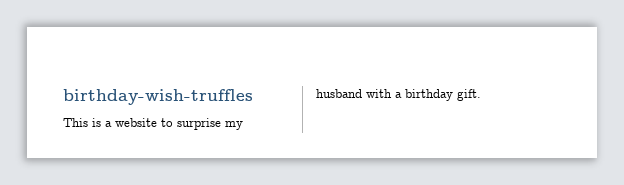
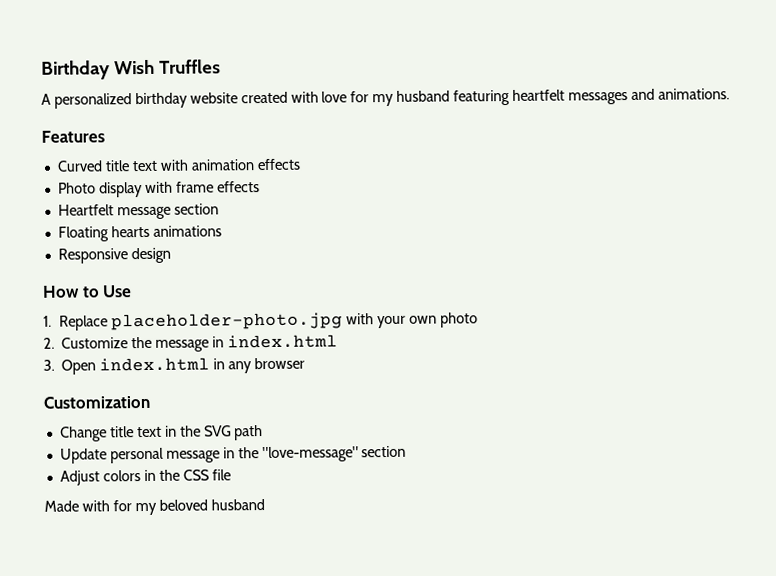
[63,89,253,105] [63,118,243,130] [316,89,481,101] birthday-wish-truffles // This is a website to surprise my husband with a birthday gift. -> [41,59,221,80] [41,88,730,109] [41,130,105,143] [56,158,301,172] [57,181,260,198] [57,203,219,220] [57,225,222,242] [57,247,171,264] [42,285,133,298] [43,312,478,331] [43,334,338,352] [43,357,305,375] [43,395,150,409] [59,425,264,442] [59,445,407,464] [59,469,231,486] [44,499,265,516] Birthday Wish Truffles // A personalized birthday website created with love for my husband featuring heartfelt messages and animations. // Features // Curved title text with animation effects // Photo display with frame effects // Heartfelt message section // Floating hearts animations // Responsive design // How to Use // 1. Replace placeholder-photo.jpg with your own photo // 2. Customize the message in index.html // 3. Open index.html in any browser // Customization // Change title text in the SVG path // Update personal message in the "love-message" section // Adjust colors in the CSS file // Made with for my beloved husband

